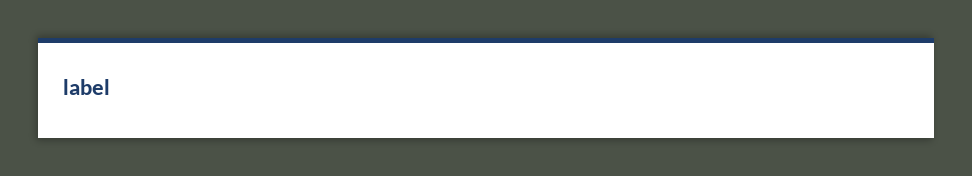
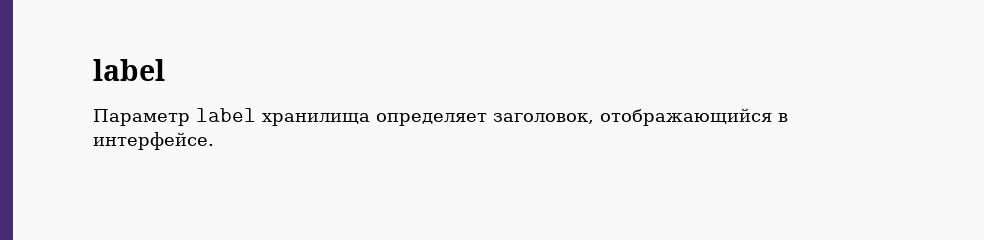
[63,79,110,95] label -> [93,59,165,81] [93,108,788,126] [93,132,214,150] label // Параметр label хранилища определяет заголовок, отображающийся в интерфейсе.

